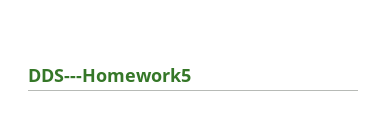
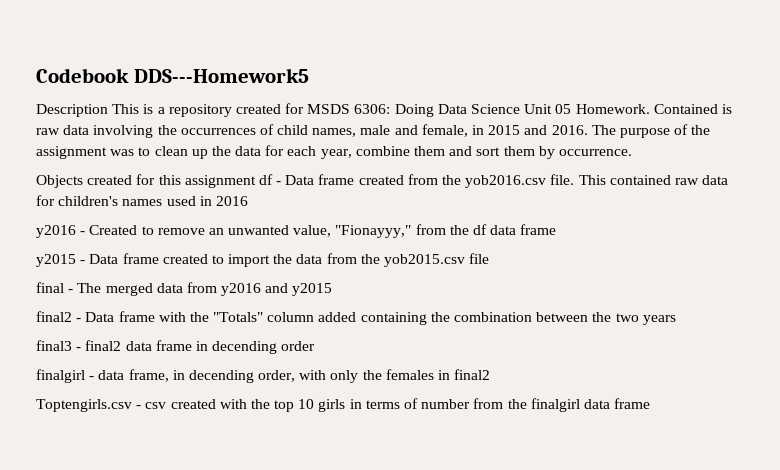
(28, 75) none -> [36,68,129,83] Codebook
(191, 75) none -> [36,103,732,117] [36,124,711,138] [36,145,632,159] [36,174,729,188] [36,195,248,206] [36,224,557,238] [36,253,490,267] [36,282,333,296] [36,311,676,325] [36,340,316,354] [36,369,491,383] [36,398,651,412] // Description This is a repository created for MSDS 6306: Doing Data Science Unit 05 Homework. Contained is raw data involving the occurrences of child names, male and female, in 2015 and 2016. The purpose of the assignment was to clean up the data for each year, combine them and sort them by occurrence. // Objects created for this assignment df - Data frame created from the yob2016.csv file. This contained raw data for children's names used in 2016 // y2016 - Created to remove an unwanted value, "Fionayyy," from the df data frame // y2015 - Data frame created to import the data from the yob2015.csv file // final - The merged data from y2016 and y2015 // final2 - Data frame with the "Totals" column added containing the combination between the two years // final3 - final2 data frame in decending order // finalgirl - data frame, in decending order, with only the females in final2 // Toptengirls.csv - csv created with the top 10 girls in terms of number from the finalgirl data frame

